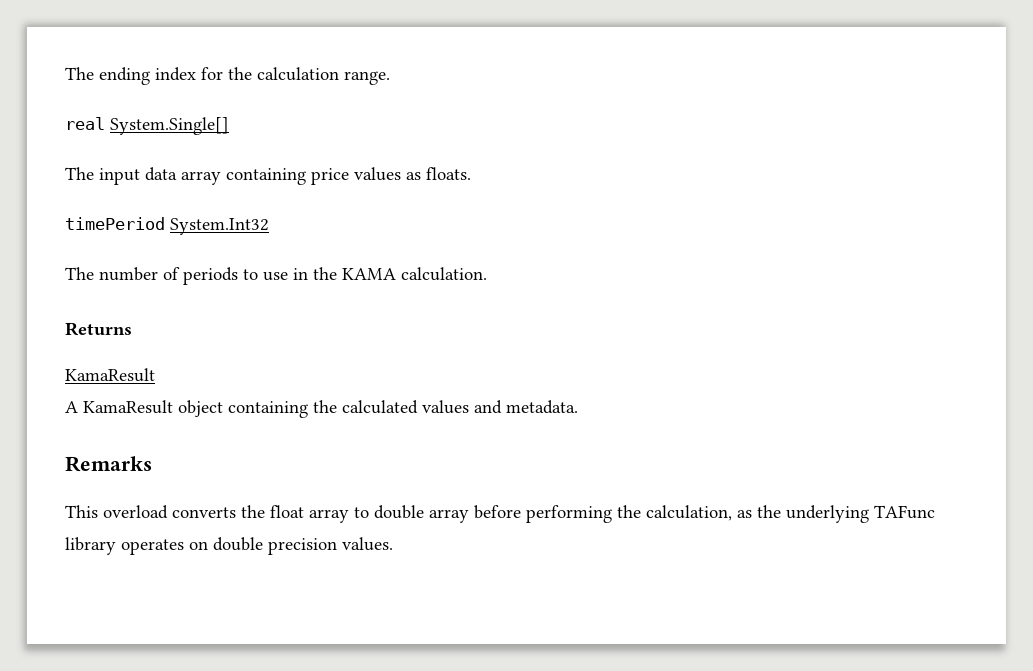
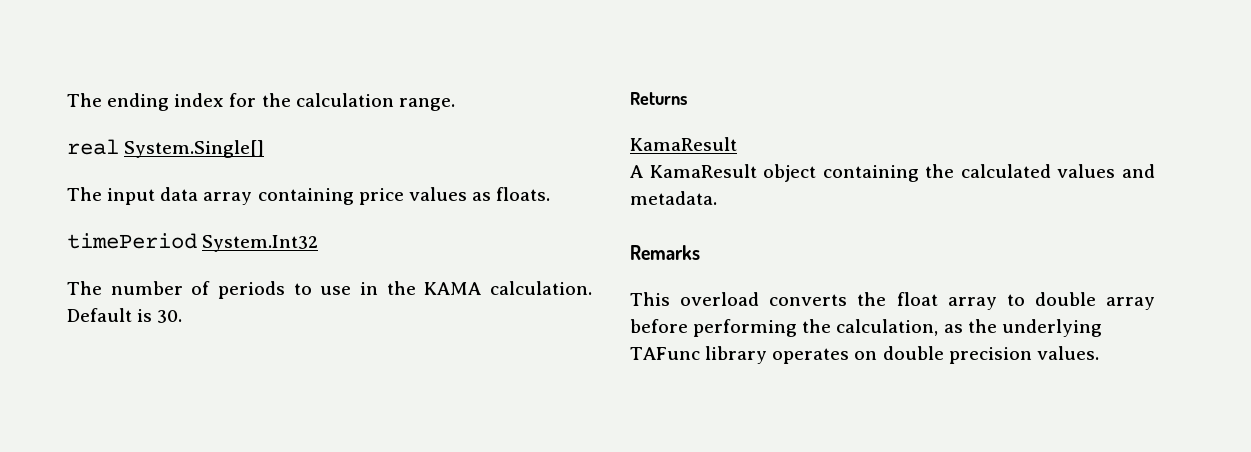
(487, 274) none -> [67,308,183,323] Default is 30.

